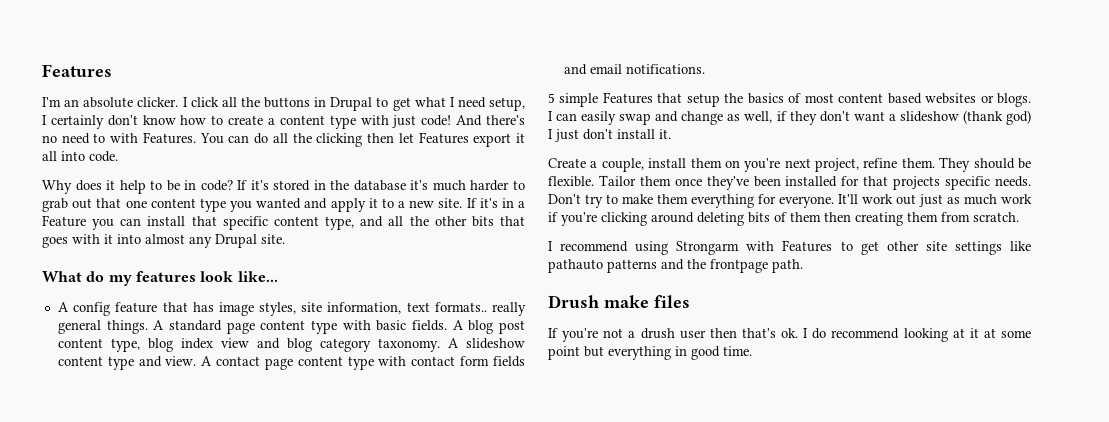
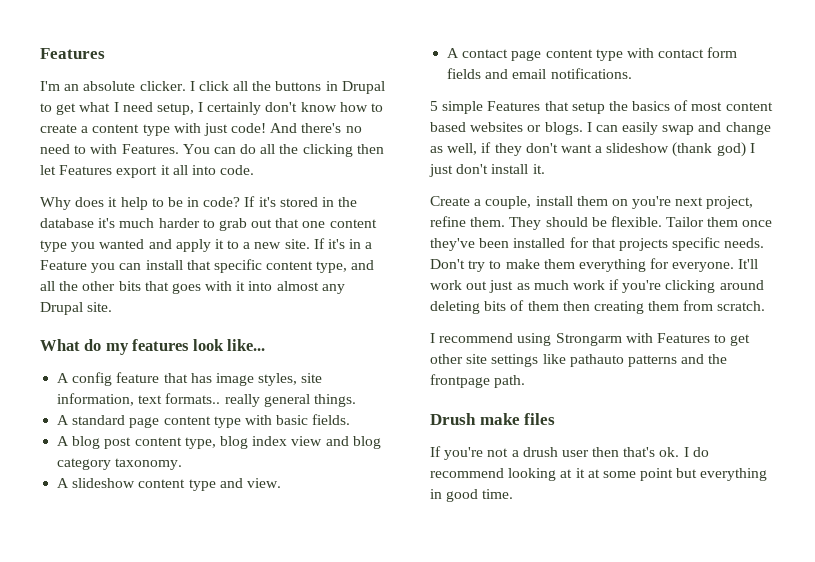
(148, 327) none -> (356, 400) //
(447, 325) none -> (351, 419) //
(440, 345) none -> (183, 464) //
(197, 361) none -> (281, 483) //

